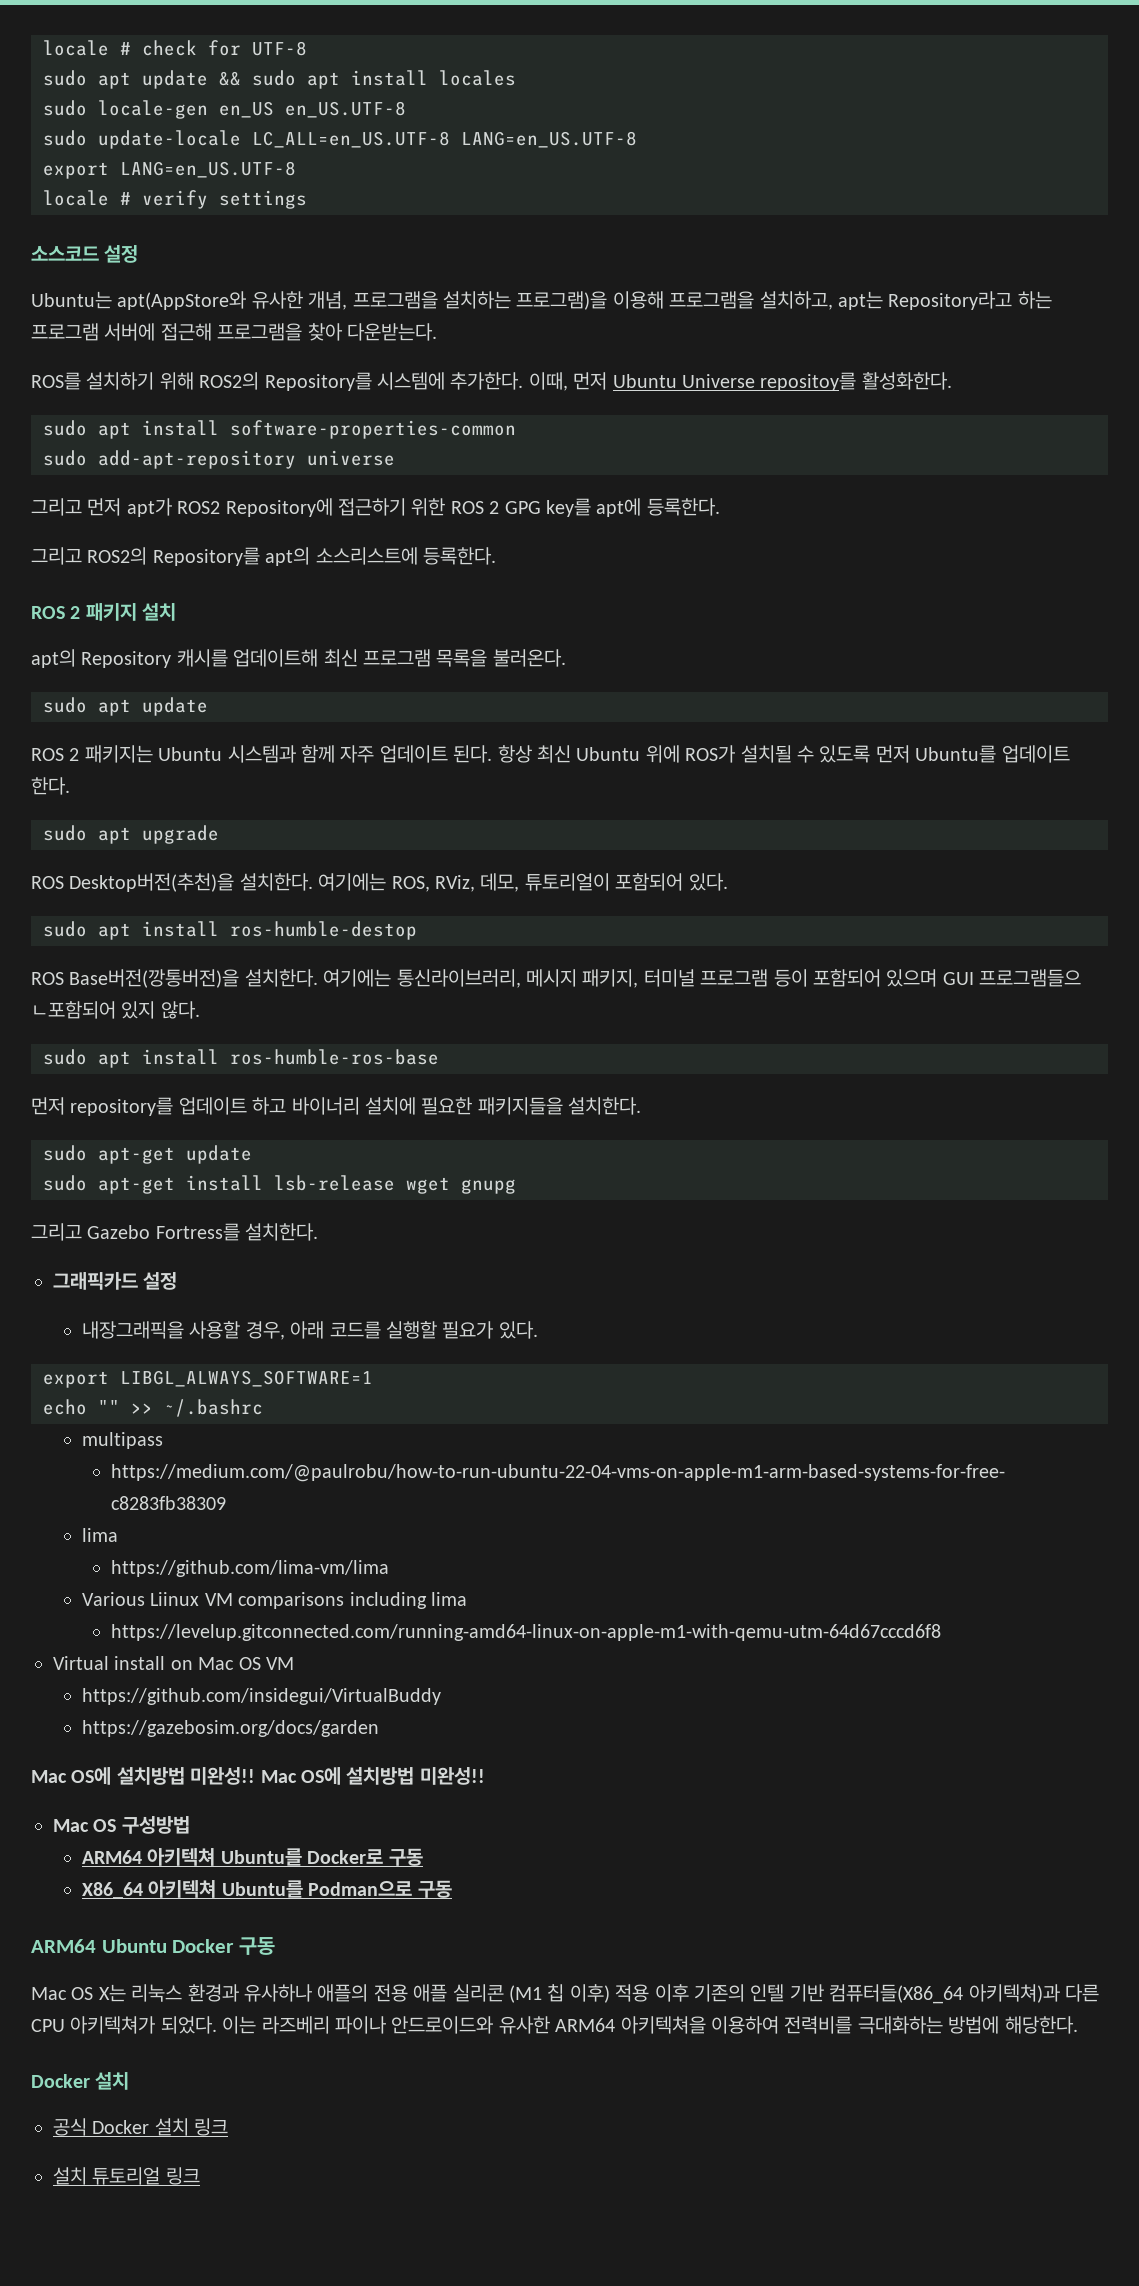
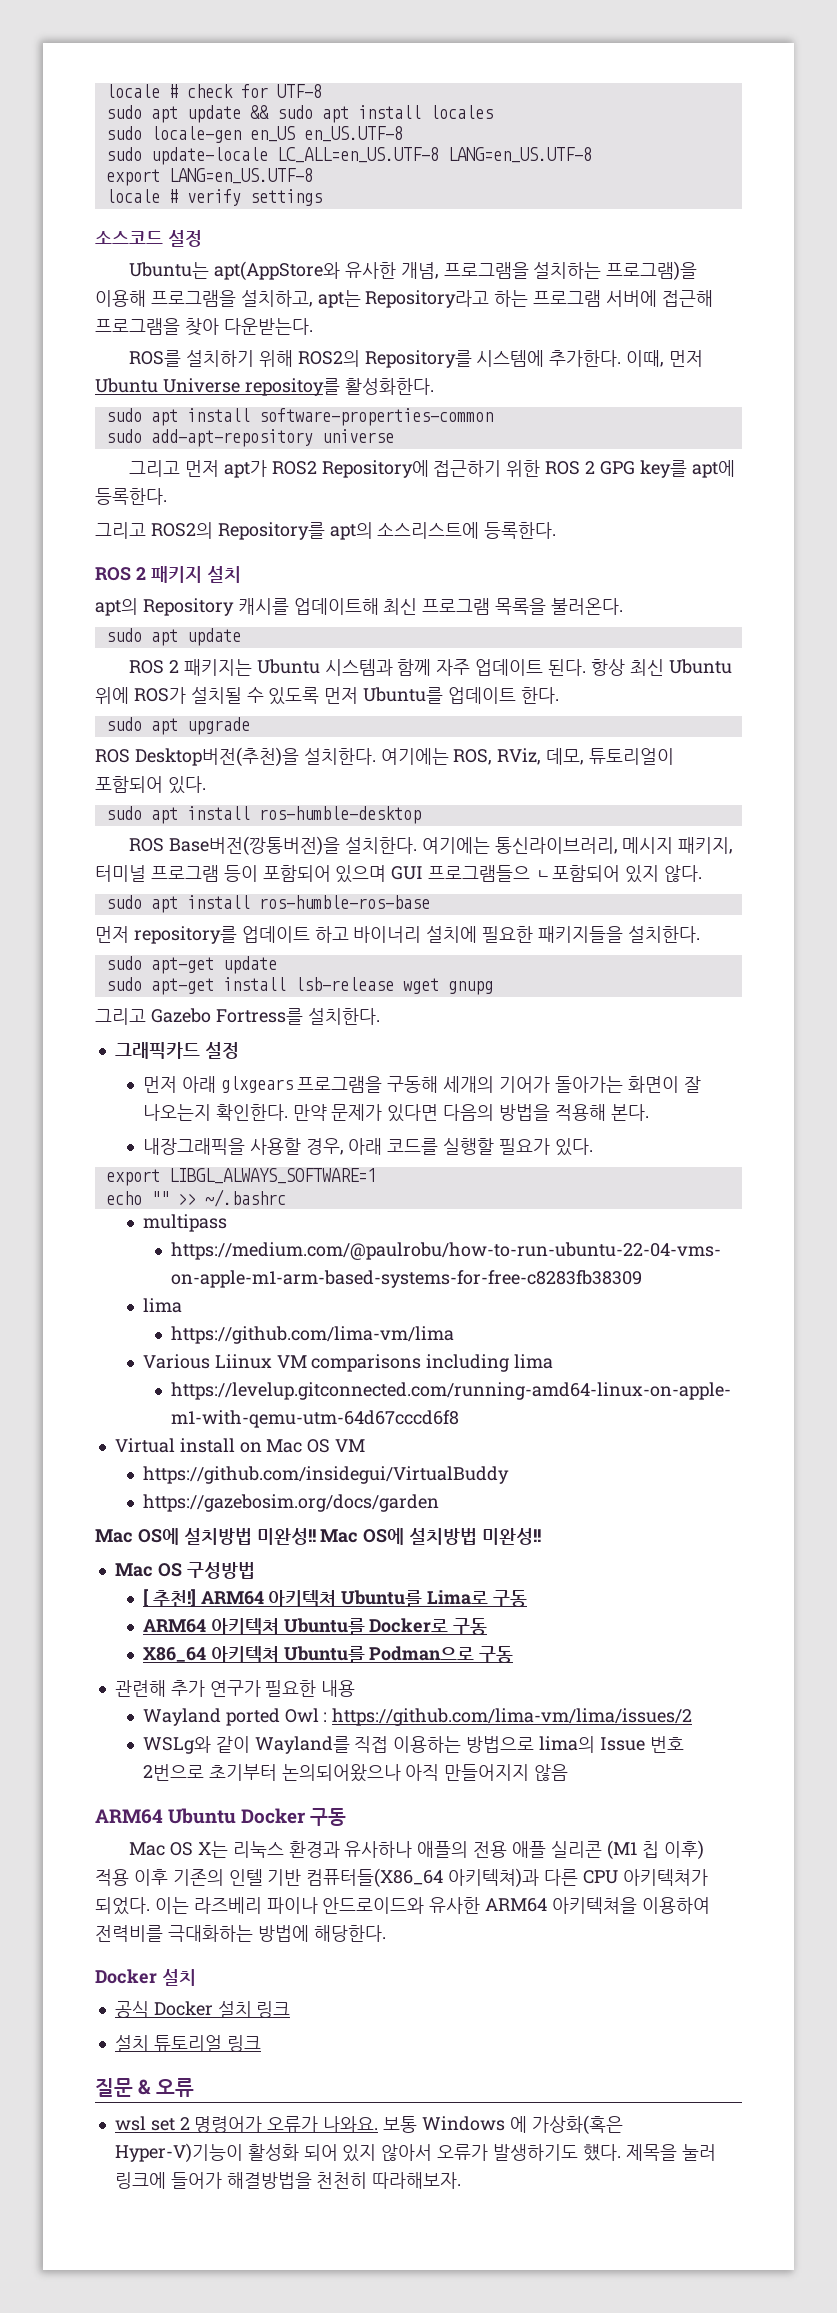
[230,921,417,940] ros-humble-destop -> [258,806,421,824] ros-humble-desktop
(178, 1281) none -> [142,1076,701,1093] [142,1104,649,1122] // 먼저 아래 glxgears 프로그램을 구동해 세개의 기어가 돌아가는 화면이 잘 나오는지 확인한다. 만약 문제가 있다면 다음의 방법을 적용해 본다.
(190, 1825) none -> [142,1589,528,1607] // [ 추천!] ARM64 아키텍쳐 Ubuntu를 Lima로 구동
(452, 1889) none -> [114,1680,356,1697] [142,1708,693,1726] [142,1736,684,1754] [142,1764,569,1782] // 관련해 추가 연구가 필요한 내용 // Wayland ported Owl : https://github.com/lima-vm/lima/issues/2 // WSLg와 같이 Wayland를 직접 이용하는 방법으로 lima의 Issue 번호 2번으로 초기부터 논의되어왔으나 아직 만들어지지 않음
(200, 2176) none -> [95,2078,194,2097] [114,2115,623,2135] [114,2143,716,2163] [114,2172,462,2189] // 질문 & 오류 // wsl set 2 명령어가 오류가 나와요. 보통 Windows 에 가상화(혹은 Hyper-V)기능이 활성화 되어 있지 않아서 오류가 발생하기도 헀다. 제목을 눌러 링크에 들어가 해결방법을 천천히 따라해보자.

